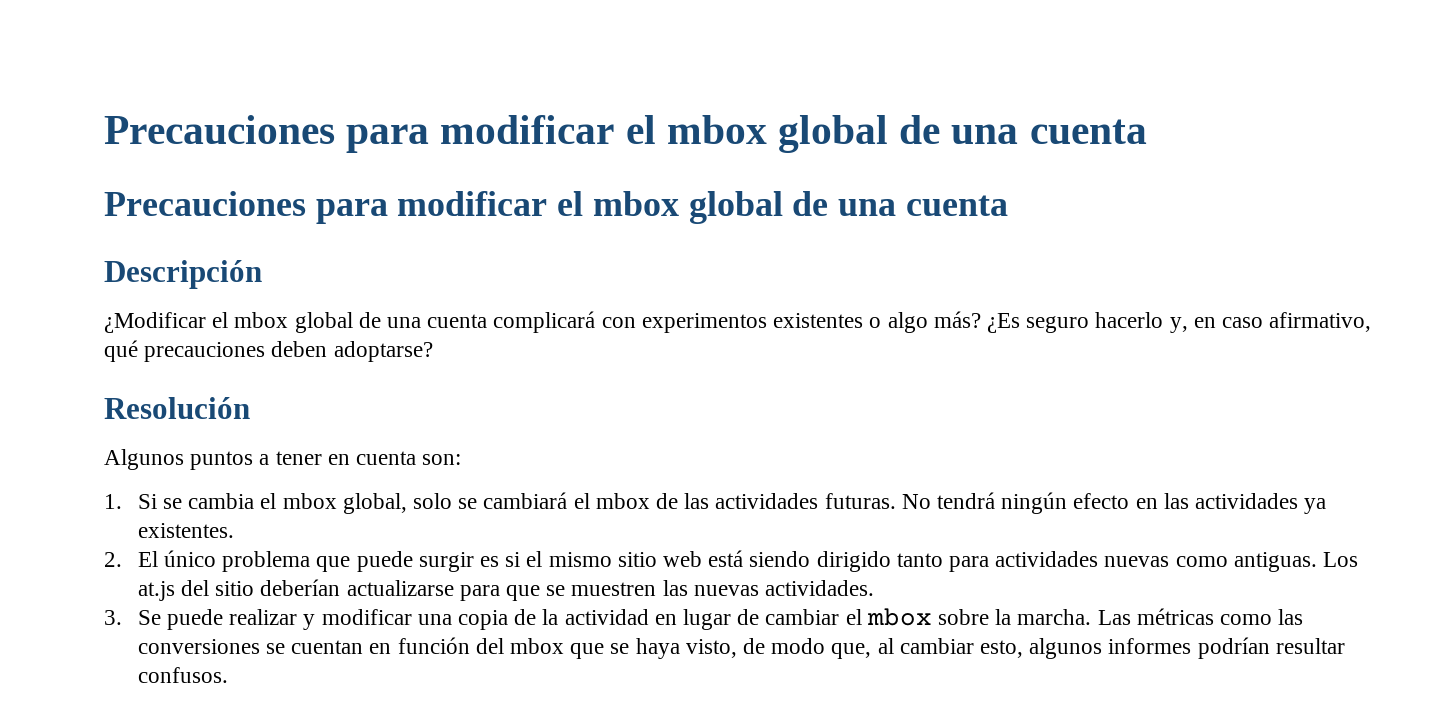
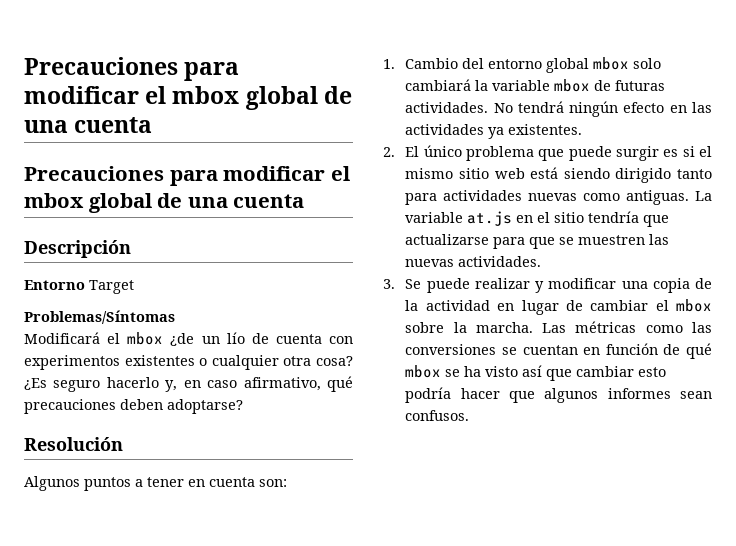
[104,311,596,333] ¿Modificar el mbox global de una cuenta complicará -> [24,280,134,294] [24,310,175,324] [24,332,322,346] Entorno Target // Problemas/Síntomas // Modificará el mbox ¿de un lío de cuenta
[887,311,981,333] algo más? -> [211,355,353,370] cualquier otra cosa?
[137,492,896,514] Si se cambia el mbox global, solo se cambiará el mbox de las actividades futuras. -> [405,57,662,73] [405,79,666,92] [405,102,489,113] Cambio del entorno global mbox solo cambiará la variable mbox de futuras actividades.
[1323,552,1359,567] [137,579,341,601] Los at.js del sitio deberían -> [695,191,712,201] [405,211,670,227] La variable at.js en el sitio tendría que
[475,637,1345,659] del mbox que se haya visto, de modo que, al cambiar esto, algunos informes podrían resultar -> [663,343,712,359] [405,365,667,381] [405,387,712,403] de qué mbox se ha visto así que cambiar esto podría hacer que algunos informes sean

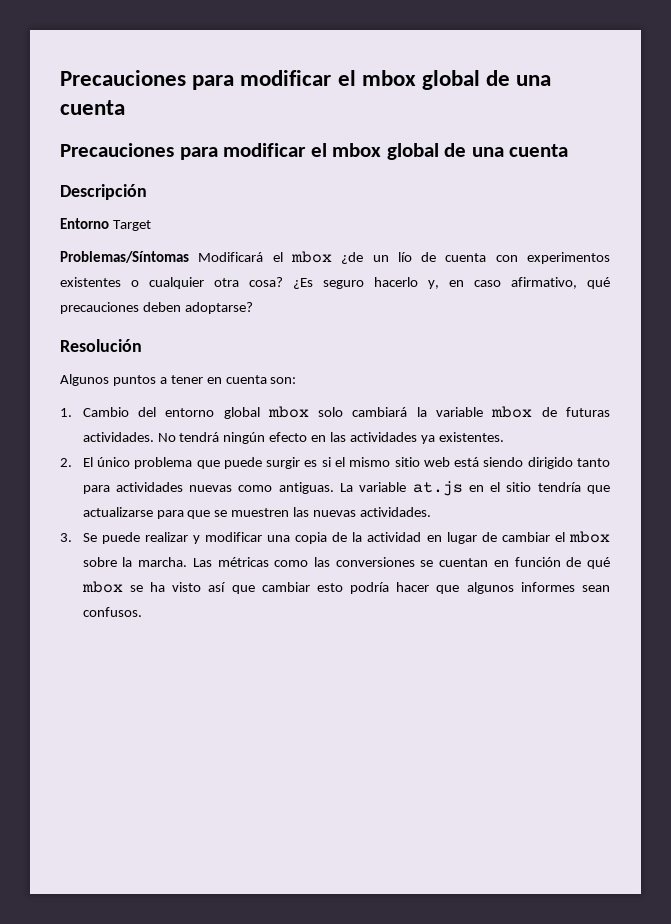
(175, 317) // -> (189, 257) none

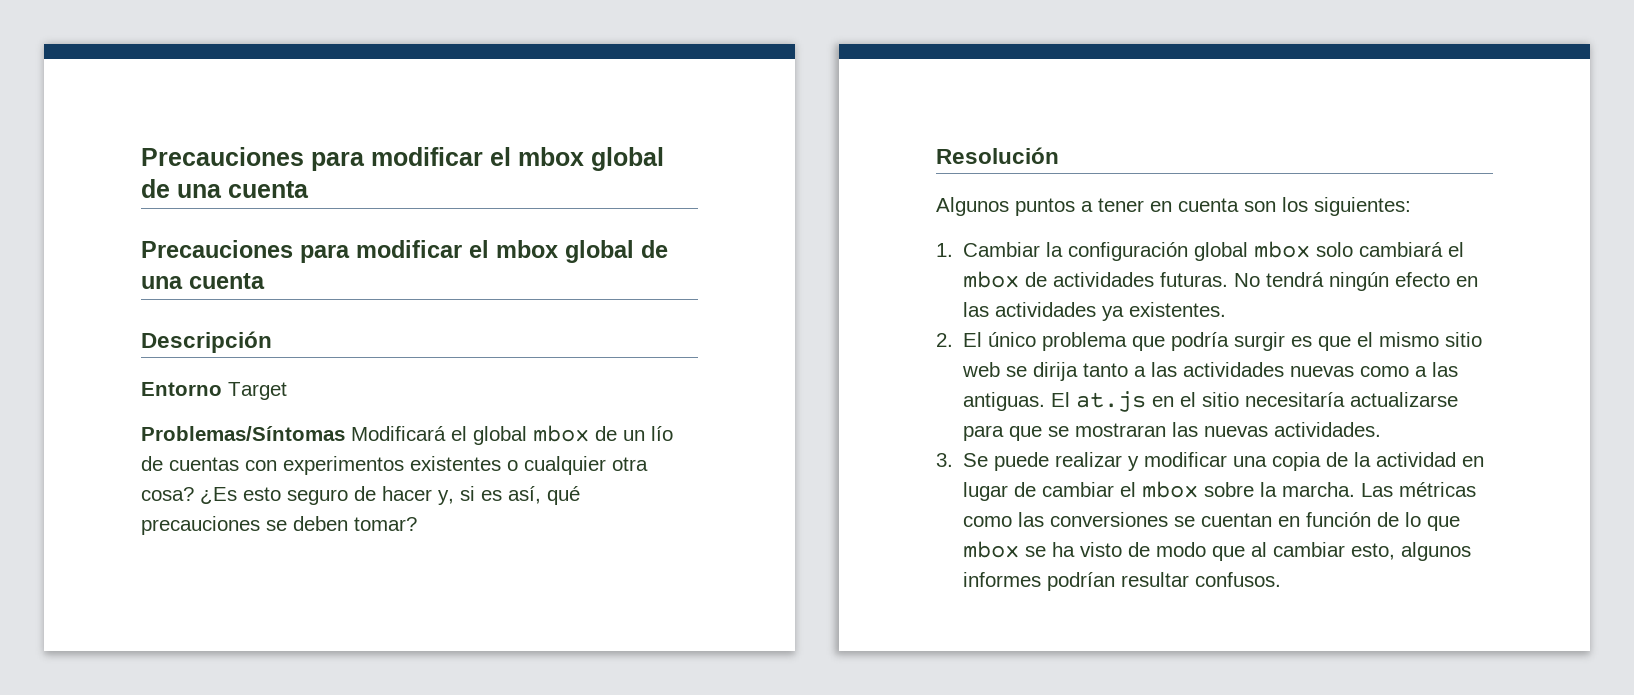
[290,251,364,264] mbox ¿de -> [473,425,617,445] global mbox de
[445,253,487,262] cuenta -> [169,457,239,471] cuentas
[323,277,610,289] [60,302,253,314] seguro hacerlo y, en caso afirmativo, qué precauciones deben adoptarse? -> [243,486,580,505] [141,516,417,535] esto seguro de hacer y, si es así, qué precauciones se deben tomar?
[270,377,297,384] [60,406,610,419] [82,432,154,442] son: // 1. Cambio del entorno global mbox solo cambiará la variable mbox de futuras actividades. -> [1244,197,1411,216] [936,241,1465,261] [963,271,1229,288] son los siguientes: // 1. Cambiar la configuración global mbox solo cambiará el mbox de actividades futuras.
[223,457,262,469] puede -> [1171,332,1230,351] podría
[321,457,331,467] si -> [1318,336,1352,351] que
[454,457,610,469] [82,482,407,494] está siendo dirigido tanto para actividades nuevas como antiguas. La variable -> [1006,362,1459,381] [963,392,1071,411] se dirija tanto a las actividades nuevas como a las antiguas. El
[537,482,610,494] tendría que -> [1245,392,1346,407] necesitaría
[231,508,290,517] muestren -> [1075,423,1167,437] mostraran
[587,557,611,569] qué -> [1405,512,1461,531] lo que
[208,582,611,594] así que cambiar esto podría hacer que algunos informes sean -> [1128,542,1472,561] [963,572,1190,591] de modo que al cambiar esto, algunos informes podrían resultar

